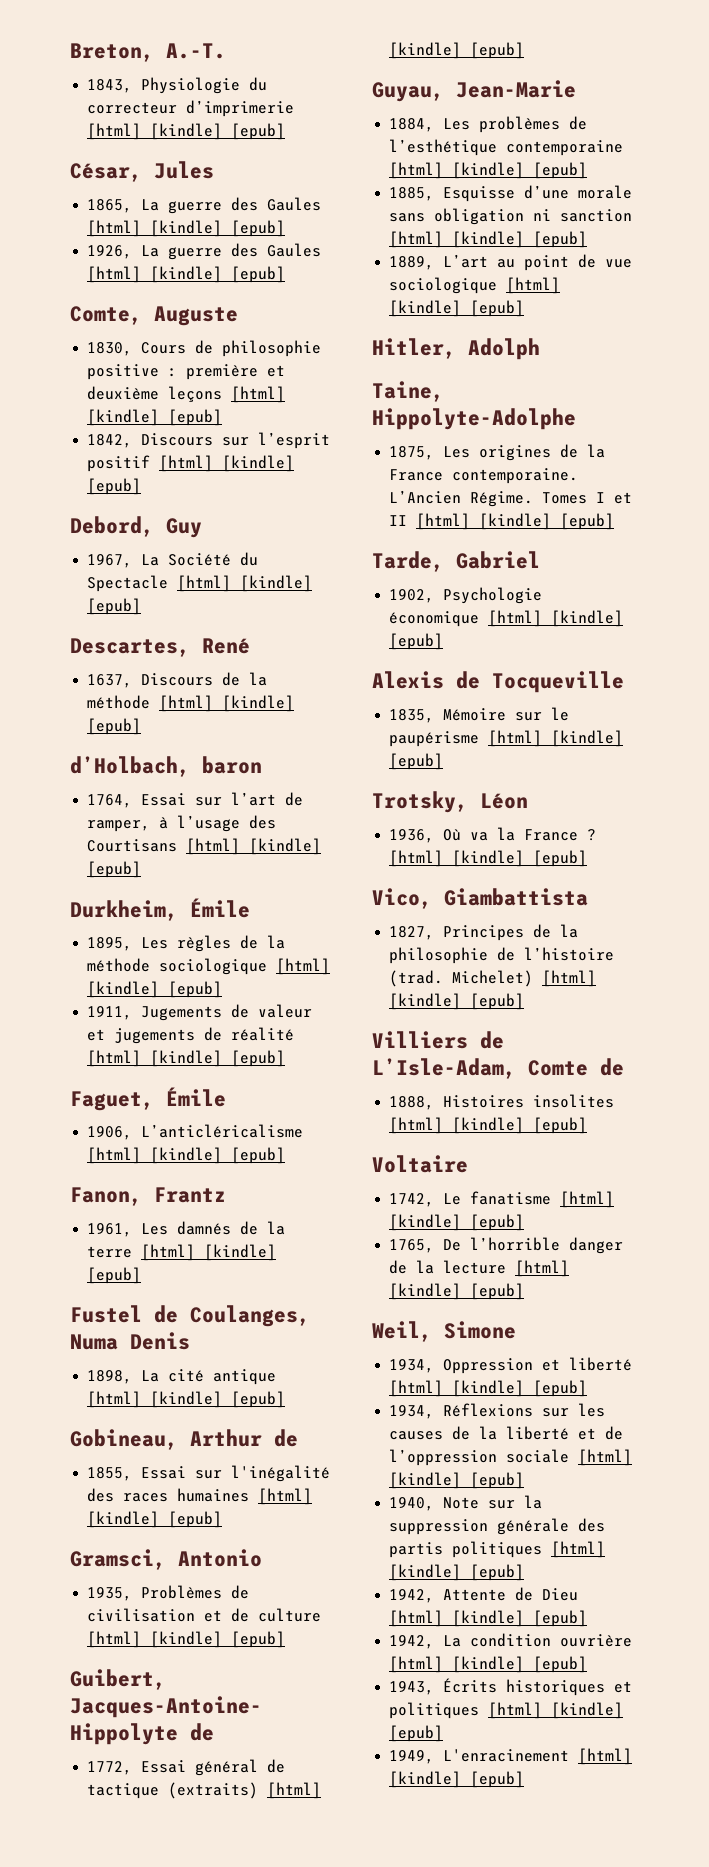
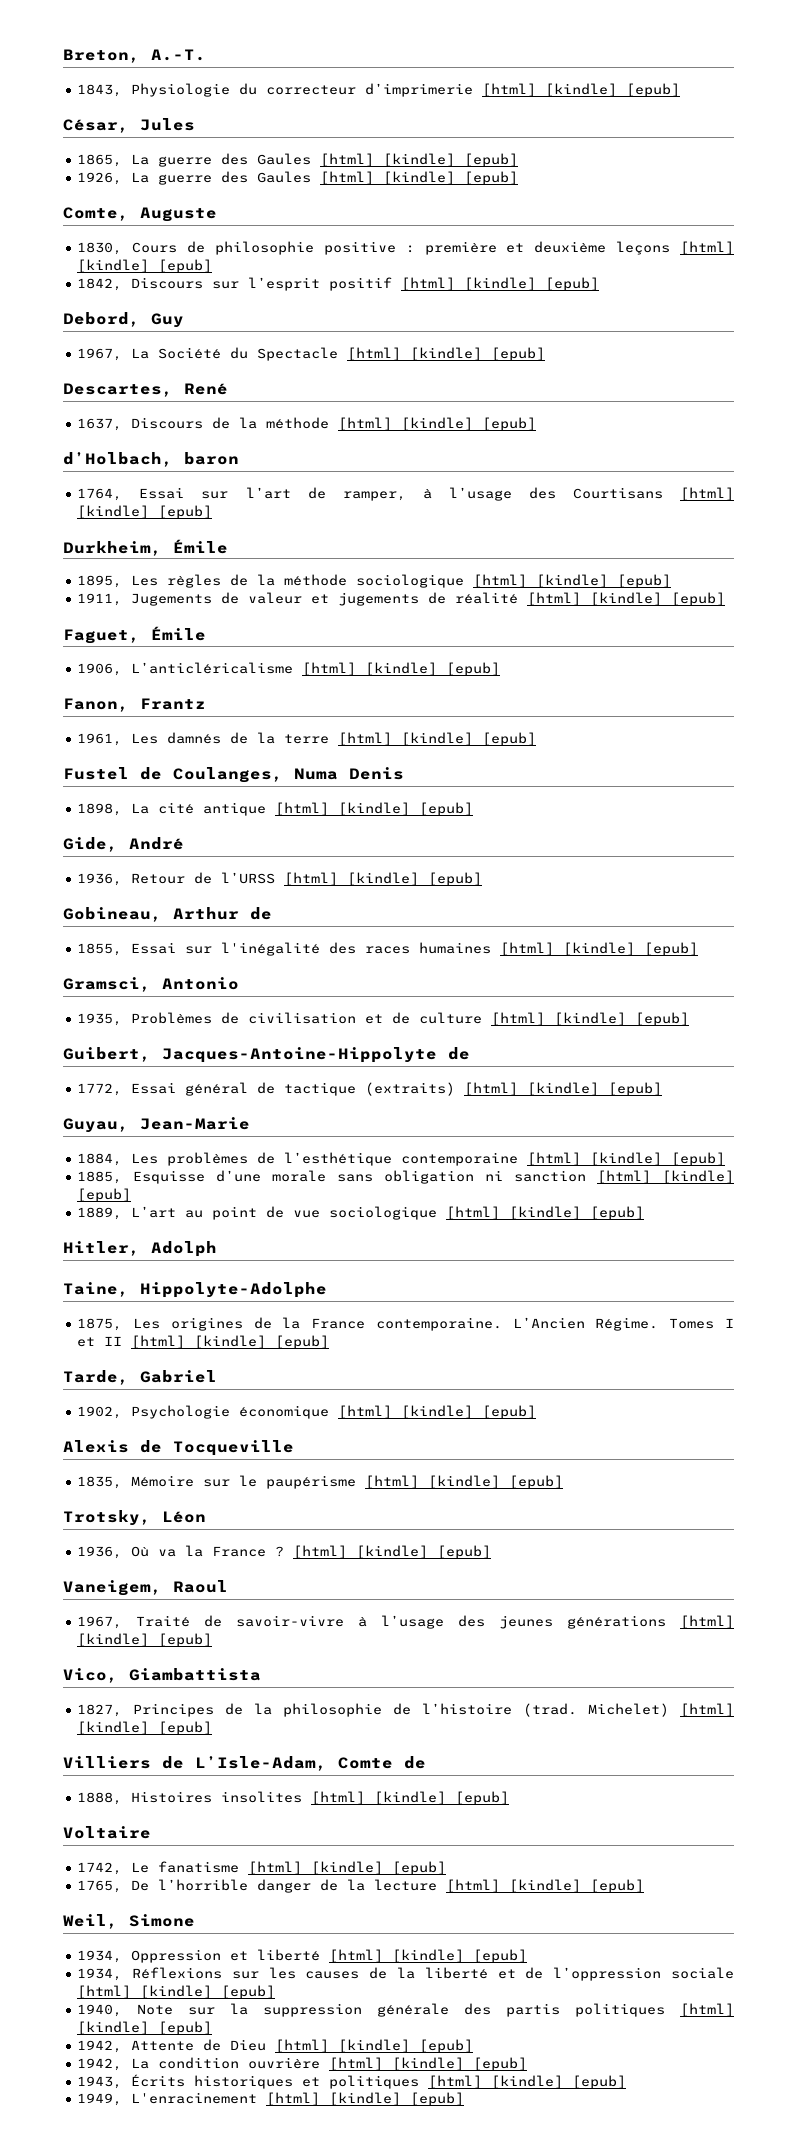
(286, 1399) none -> [63,837,184,852] [77,872,483,886] // Gide, André // 1936, Retour de l’URSS [html] [kindle] [epub]
(588, 858) none -> [63,1580,228,1596] [77,1615,735,1629] [77,1633,213,1647] // Vaneigem, Raoul // 1967, Traité de savoir-vivre à l’usage des jeunes générations [html] [kindle] [epub]

